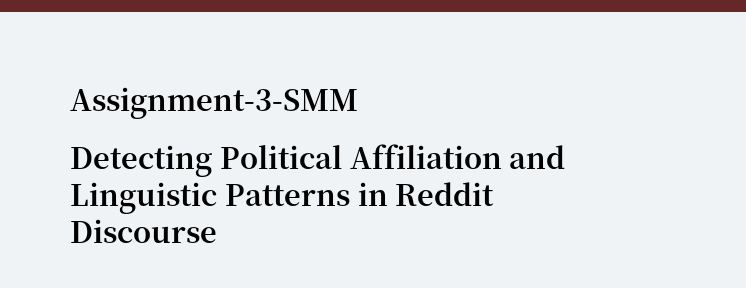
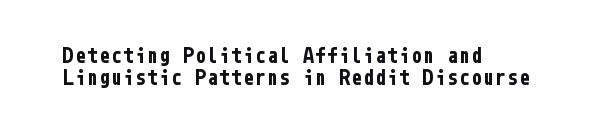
[70,87,358,119] Assignment-3-SMM // -> (62, 56) none

